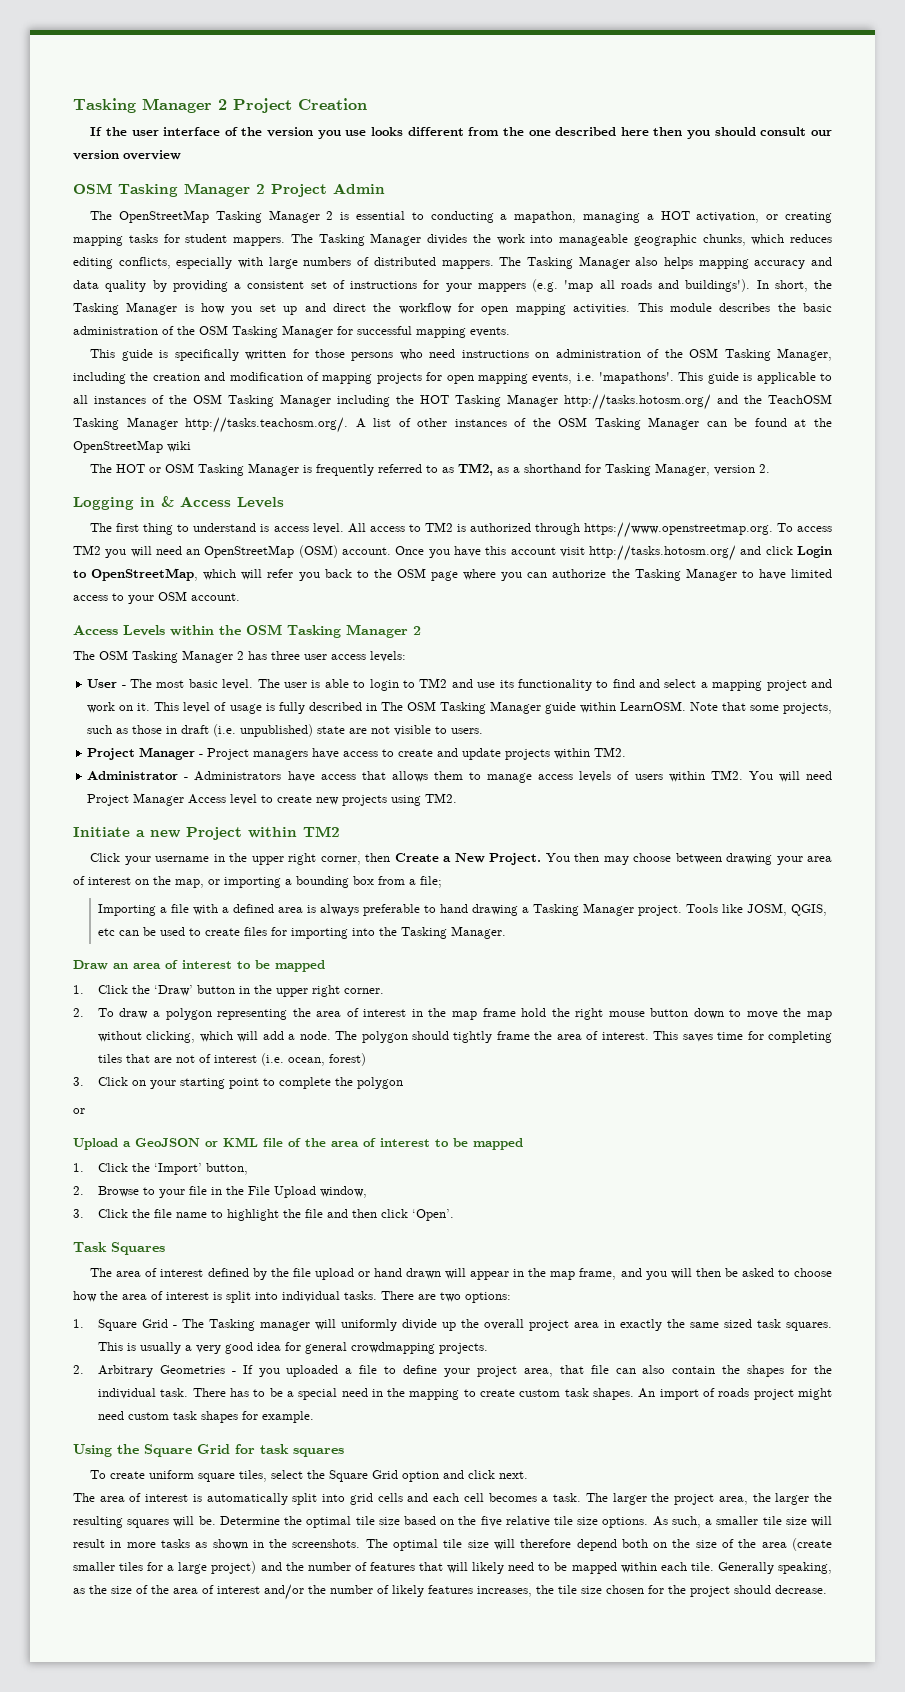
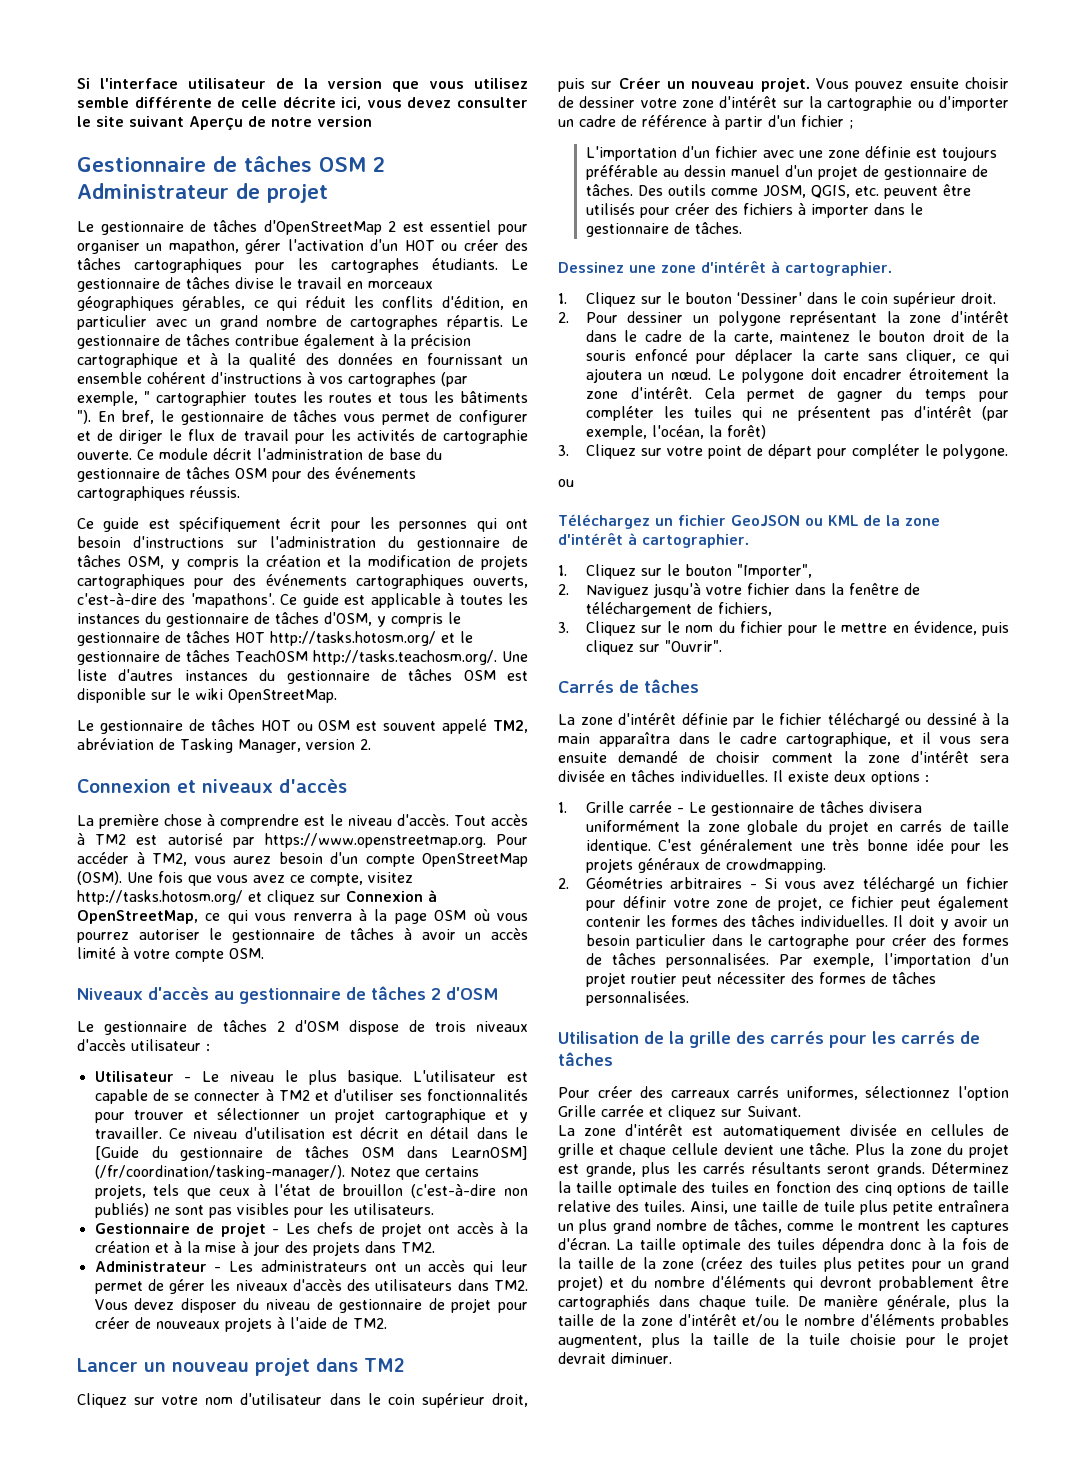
[73,98,367,113] [90,127,832,139] [73,150,181,160] [73,183,385,197] [90,210,832,223] [73,233,832,246] [73,256,832,269] [73,279,832,292] [73,302,832,315] [73,325,510,338] [90,348,832,361] [73,372,833,384] [73,394,832,410] [73,417,832,433] [73,440,191,453] [90,463,771,476] [73,496,284,510] [90,522,833,538] [73,545,832,561] [73,568,833,581] [73,591,240,604] [73,624,421,638] [73,650,406,663] [87,678,833,691] [87,701,832,714] [87,724,484,737] [87,747,627,760] [87,770,832,783] [87,793,458,806] [73,826,340,840] [90,853,832,865] [73,876,442,888] [97,903,827,916] [97,926,506,939] [73,960,325,972] [73,985,384,997] [73,1008,833,1020] [97,1031,833,1043] [97,1053,366,1066] [73,1077,403,1089] [73,1108,85,1114] [73,1137,523,1150] [73,1163,248,1175] [73,1186,367,1198] [73,1209,454,1221] [73,1242,165,1255] [90,1268,832,1280] [73,1291,511,1303] [73,1319,832,1331] [97,1342,488,1354] [73,1365,832,1377] [97,1388,832,1400] [97,1411,314,1423] [73,1444,344,1457] [90,1470,529,1482] [73,1493,833,1505] [73,1516,833,1528] [73,1538,833,1551] [73,1561,832,1574] [73,1584,827,1600] Tasking Manager 2 Project Creation // If the user interface of the version you use looks different from the one described here then you should consult our version overview // OSM Tasking Manager 2 Project Admin // The OpenStreetMap Tasking Manager 2 is essential to conducting a mapathon, managing a HOT activation, or creating mapping tasks for student mappers. The Tasking Manager divides the work into manageable geographic chunks, which reduces editing conflicts, especially with large numbers of distributed mappers. The Tasking Manager also helps mapping accuracy and data quality by providing a consistent set of instructions for your mappers (e.g. 'map all roads and buildings'). In short, the Tasking Manager is how you set up and direct the workflow for open mapping activities. This module describes the basic administration of the OSM Tasking Manager for successful mapping events. // This guide is specifically written for those persons who need instructions on administration of the OSM Tasking Manager, including the creation and modification of mapping projects for open mapping events, i.e. 'mapathons'. This guide is applicable to all instances of the OSM Tasking Manager including the HOT Tasking Manager http://tasks.hotosm.org/ and the TeachOSM Tasking Manager http://tasks.teachosm.org/. A list of other instances of the OSM Tasking Manager can be found at the OpenStreetMap wiki // The HOT or OSM Tasking Manager is frequently referred to as TM2, as a shorthand for Tasking Manager, version 2. // Logging in & Access Levels // The first thing to understand is access level. All access to TM2 is authorized through https://www.openstreetmap.org. To access TM2 you will need an OpenStreetMap (OSM) account. Once you have this account visit http://tasks.hotosm.org/ and click Login to OpenStreetMap, which will refer you back to the OSM page where you can authorize the Tasking Manager to have limited access to your OSM account. // Access Levels within the OSM Tasking Manager 2 // The OSM Tasking Manager 2 has three user access levels: // User - The most basic level. The user is able to login to TM2 and use its functionality to find and select a mapping project and work on it. This level of usage is fully described in The OSM Tasking Manager guide within LearnOSM. Note that some projects, such as those in draft (i.e. unpublished) state are not visible to users. // Project Manager - Project managers have access to create and update projects within TM2. // Administrator - Administrators have access that allows them to manage access levels of users within TM2. You will need Project Manager Access level to create new projects using TM2. // Initiate a new Project within TM2 // Click your username in the upper right corner, then Create a New Project. You then may choose between drawing your area of interest on the map, or importing a bounding box from a file; // Importing a file with a defined area is always preferable to hand drawing a Tasking Manager project. Tools like JOSM, QGIS, etc can be used to create files for importing into the Tasking Manager. // Draw an area of interest to be mapped // 1. Click the ‘Draw’ button in the upper right corner. // 2. To draw a polygon representing the area of interest in the map frame hold the right mouse button down to move the map without clicking, which will add a node. The polygon should tightly frame the area of interest. This saves time for completing tiles that are not of interest (i.e. ocean, forest) // 3. Click on your starting point to complete the polygon // or // Upload a GeoJSON or KML file of the area of interest to be mapped // 1. Click the ‘Import’ button, // 2. Browse to your file in the File Upload window, // 3. Click the file name to highlight the file and then click ‘Open’. // Task Squares // The area of interest defined by the file upload or hand drawn will appear in the map frame, and you will then be asked to choose how the area of interest is split into individual tasks. There are two options: // 1. Square Grid - The Tasking manager will uniformly divide up the overall project area in exactly the same sized task squares. This is usually a very good idea for general crowdmapping projects. // 2. Arbitrary Geometries - If you uploaded a file to define your project area, that file can also contain the shapes for the individual task. There has to be a special need in the mapping to create custom task shapes. An import of roads project might need custom task shapes for example. // Using the Square Grid for task squares // To create uniform square tiles, select the Square Grid option and click next. // The area of interest is automatically split into grid cells and each cell becomes a task. The larger the project area, the larger the resulting squares will be. Determine the optimal tile size based on the five relative tile size options. As such, a smaller tile size will result in more tasks as shown in the screenshots. The optimal tile size will therefore depend both on the size of the area (create smaller tiles for a large project) and the number of features that will likely need to be mapped within each tile. Generally speaking, as the size of the area of interest and/or the number of likely features increases, the tile size chosen for the project should decrease. -> [77,78,528,92] [77,96,528,110] [77,116,372,130] [77,156,385,172] [77,183,328,203] [77,220,528,235] [77,239,529,254] [77,258,528,273] [77,277,433,292] [77,296,528,311] [77,315,528,330] [77,334,471,349] [77,353,528,368] [77,372,468,387] [77,391,528,406] [77,410,528,425] [77,429,528,444] [77,448,442,460] [77,467,416,482] [77,486,240,501] [77,517,528,532] [77,536,528,551] [77,555,528,570] [77,574,528,589] [77,593,529,608] [77,612,461,627] [77,631,473,646] [77,650,528,665] [77,669,528,684] [77,688,337,703] [77,719,528,734] [77,738,371,753] [77,778,347,793] [77,814,528,829] [77,833,528,848] [77,852,528,867] [77,871,413,886] [77,890,437,905] [77,909,528,924] [77,928,528,943] [77,947,264,962] [77,986,498,1004] [77,1020,528,1035] [77,1039,210,1051] [94,1070,528,1085] [94,1089,528,1104] [94,1108,528,1123] [94,1127,528,1139] [94,1146,528,1161] [94,1165,479,1180] [94,1184,528,1199] [94,1203,434,1218] [94,1222,528,1237] [94,1241,435,1256] [94,1260,528,1275] [94,1279,528,1294] [94,1298,528,1313] [94,1317,387,1332] [77,1358,405,1376] [77,1393,528,1408] [558,77,1009,92] [558,96,1009,111] [558,115,853,130] [585,146,997,161] [585,165,988,180] [585,184,971,199] [585,203,923,218] [585,222,742,237] [558,261,892,276] [558,292,996,307] [558,311,1009,326] [585,330,1009,344] [585,349,1010,364] [585,368,1009,383] [585,387,1009,402] [585,406,1009,421] [585,425,766,440] [558,444,1008,459] [558,479,574,487] [558,514,940,529] [558,533,749,548] [558,564,812,579] [558,583,920,598] [585,602,772,617] [558,621,1009,636] [585,640,722,655] [558,679,699,693] [558,713,1009,728] [558,732,1009,747] [558,751,1009,763] [558,770,929,785] [558,801,922,816] [585,820,1009,835] [585,839,1009,854] [585,858,826,873] [558,877,1009,892] [585,896,1009,911] [585,915,1009,930] [585,934,1009,949] [585,953,1009,968] [585,972,936,987] [585,991,689,1006] [558,1031,980,1048] [558,1052,613,1066] [558,1086,1009,1101] [558,1105,801,1120] [558,1124,1009,1139] [558,1143,1010,1158] [558,1162,1009,1177] [558,1181,1009,1196] [558,1200,1009,1215] [558,1219,1009,1234] [558,1238,1009,1253] [558,1257,1009,1272] [558,1276,1009,1291] [558,1295,1009,1310] [558,1314,1009,1329] [558,1333,1009,1348] [558,1352,672,1364] Si l'interface utilisateur de la version que vous utilisez semble différente de celle décrite ici, vous devez consulter le site suivant Aperçu de notre version // Gestionnaire de tâches OSM 2 Administrateur de projet // Le gestionnaire de tâches d'OpenStreetMap 2 est essentiel pour organiser un mapathon, gérer l'activation d'un HOT ou créer des tâches cartographiques pour les cartographes étudiants. Le gestionnaire de tâches divise le travail en morceaux géographiques gérables, ce qui réduit les conflits d'édition, en particulier avec un grand nombre de cartographes répartis. Le gestionnaire de tâches contribue également à la précision cartographique et à la qualité des données en fournissant un ensemble cohérent d'instructions à vos cartographes (par exemple, " cartographier toutes les routes et tous les bâtiments "). En bref, le gestionnaire de tâches vous permet de configurer et de diriger le flux de travail pour les activités de cartographie ouverte. Ce module décrit l'administration de base du gestionnaire de tâches OSM pour des événements cartographiques réussis. // Ce guide est spécifiquement écrit pour les personnes qui ont besoin d'instructions sur l'administration du gestionnaire de tâches OSM, y compris la création et la modification de projets cartographiques pour des événements cartographiques ouverts, c'est-à-dire des 'mapathons'. Ce guide est applicable à toutes les instances du gestionnaire de tâches d'OSM, y compris le gestionnaire de tâches HOT http://tasks.hotosm.org/ et le gestionnaire de tâches TeachOSM http://tasks.teachosm.org/. Une liste d'autres instances du gestionnaire de tâches OSM est disponible sur le wiki OpenStreetMap. // Le gestionnaire de tâches HOT ou OSM est souvent appelé TM2, abréviation de Tasking Manager, version 2. // Connexion et niveaux d'accès // La première chose à comprendre est le niveau d'accès. Tout accès à TM2 est autorisé par https://www.openstreetmap.org. Pour accéder à TM2, vous aurez besoin d'un compte OpenStreetMap (OSM). Une fois que vous avez ce compte, visitez http://tasks.hotosm.org/ et cliquez sur Connexion à OpenStreetMap, ce qui vous renverra à la page OSM où vous pourrez autoriser le gestionnaire de tâches à avoir un accès limité à votre compte OSM. // Niveaux d'accès au gestionnaire de tâches 2 d'OSM // Le gestionnaire de tâches 2 d'OSM dispose de trois niveaux d'accès utilisateur : // Utilisateur - Le niveau le plus basique. L'utilisateur est capable de se connecter à TM2 et d'utiliser ses fonctionnalités pour trouver et sélectionner un projet cartographique et y travailler. Ce niveau d'utilisation est décrit en détail dans le [Guide du gestionnaire de tâches OSM dans LearnOSM] (/fr/coordination/tasking-manager/). Notez que certains projets, tels que ceux à l'état de brouillon (c'est-à-dire non publiés) ne sont pas visibles pour les utilisateurs. // Gestionnaire de projet - Les chefs de projet ont accès à la création et à la mise à jour des projets dans TM2. // Administrateur - Les administrateurs ont un accès qui leur permet de gérer les niveaux d'accès des utilisateurs dans TM2. Vous devez disposer du niveau de gestionnaire de projet pour créer de nouveaux projets à l'aide de TM2. // Lancer un nouveau projet dans TM2 // Cliquez sur votre nom d'utilisateur dans le coin supérieur droit, puis sur Créer un nouveau projet. Vous pouvez ensuite choisir de dessiner votre zone d'intérêt sur la cartographie ou d'importer un cadre de référence à partir d'un fichier ; // L'importation d'un fichier avec une zone définie est toujours préférable au dessin manuel d'un projet de gestionnaire de tâches. Des outils comme JOSM, QGIS, etc. peuvent être utilisés pour créer des fichiers à importer dans le gestionnaire de tâches. // Dessinez une zone d'intérêt à cartographier. // 1. Cliquez sur le bouton ‘Dessiner' dans le coin supérieur droit. // 2. Pour dessiner un polygone représentant la zone d'intérêt dans le cadre de la carte, maintenez le bouton droit de la souris enfoncé pour déplacer la carte sans cliquer, ce qui ajoutera un nœud. Le polygone doit encadrer étroitement la zone d'intérêt. Cela permet de gagner du temps pour compléter les tuiles qui ne présentent pas d'intérêt (par exemple, l'océan, la forêt) // 3. Cliquez sur votre point de départ pour compléter le polygone. // ou // Téléchargez un fichier GeoJSON ou KML de la zone d'intérêt à cartographier. // 1. Cliquez sur le bouton "Importer", // 2. Naviguez jusqu'à votre fichier dans la fenêtre de téléchargement de fichiers, // 3. Cliquez sur le nom du fichier pour le mettre en évidence, puis cliquez sur "Ouvrir". // Carrés de tâches // La zone d'intérêt définie par le fichier téléchargé ou dessiné à la main apparaîtra dans le cadre cartographique, et il vous sera ensuite demandé de choisir comment la zone d'intérêt sera divisée en tâches individuelles. Il existe deux options : // 1. Grille carrée - Le gestionnaire de tâches divisera uniformément la zone globale du projet en carrés de taille identique. C'est généralement une très bonne idée pour les projets généraux de crowdmapping. // 2. Géométries arbitraires - Si vous avez téléchargé un fichier pour définir votre zone de projet, ce fichier peut également contenir les formes des tâches individuelles. Il doit y avoir un besoin particulier dans le cartographe pour créer des formes de tâches personnalisées. Par exemple, l'importation d'un projet routier peut nécessiter des formes de tâches personnalisées. // Utilisation de la grille des carrés pour les carrés de tâches // Pour créer des carreaux carrés uniformes, sélectionnez l'option Grille carrée et cliquez sur Suivant. // La zone d'intérêt est automatiquement divisée en cellules de grille et chaque cellule devient une tâche. Plus la zone du projet est grande, plus les carrés résultants seront grands. Déterminez la taille optimale des tuiles en fonction des cinq options de taille relative des tuiles. Ainsi, une taille de tuile plus petite entraînera un plus grand nombre de tâches, comme le montrent les captures d'écran. La taille optimale des tuiles dépendra donc à la fois de la taille de la zone (créez des tuiles plus petites pour un grand projet) et du nombre d'éléments qui devront probablement être cartographiés dans chaque tuile. De manière générale, plus la taille de la zone d'intérêt et/ou le nombre d'éléments probables augmentent, plus la taille de la tuile choisie pour le projet devrait diminuer.

